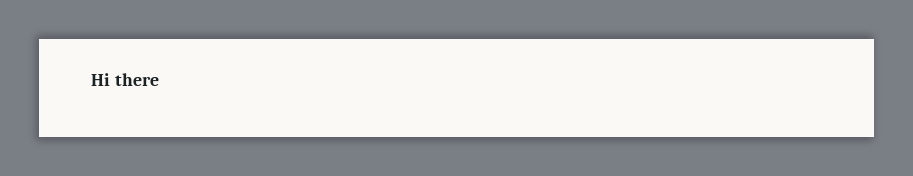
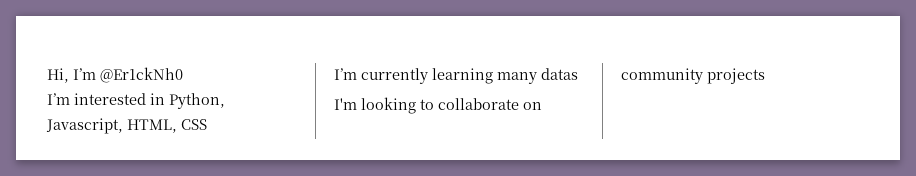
[91,73,159,86] Hi there -> [47,67,183,83] [47,93,225,109] [46,118,207,134] [334,68,578,84] [334,97,542,114] [621,68,765,84] Hi, I’m @Er1ckNh0 // I’m interested in Python, Javascript, HTML, CSS // I’m currently learning many datas // I'm looking to collaborate on community projects

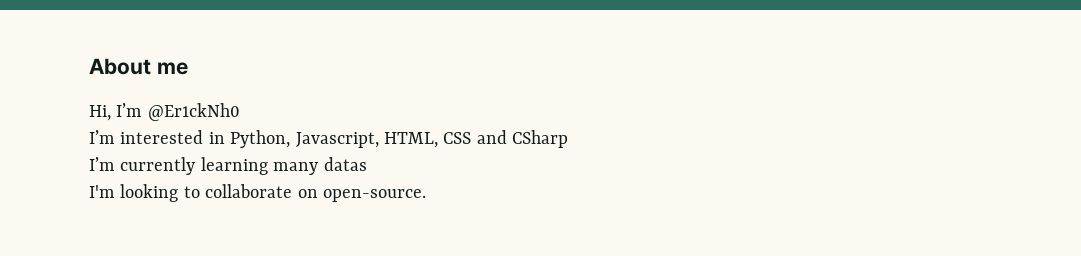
(47, 75) none -> [89,58,188,75] About me //
(207, 124) none -> [476,130,569,148] and CSharp
[621,68,765,84] community projects -> [323,189,426,202] open-source.

